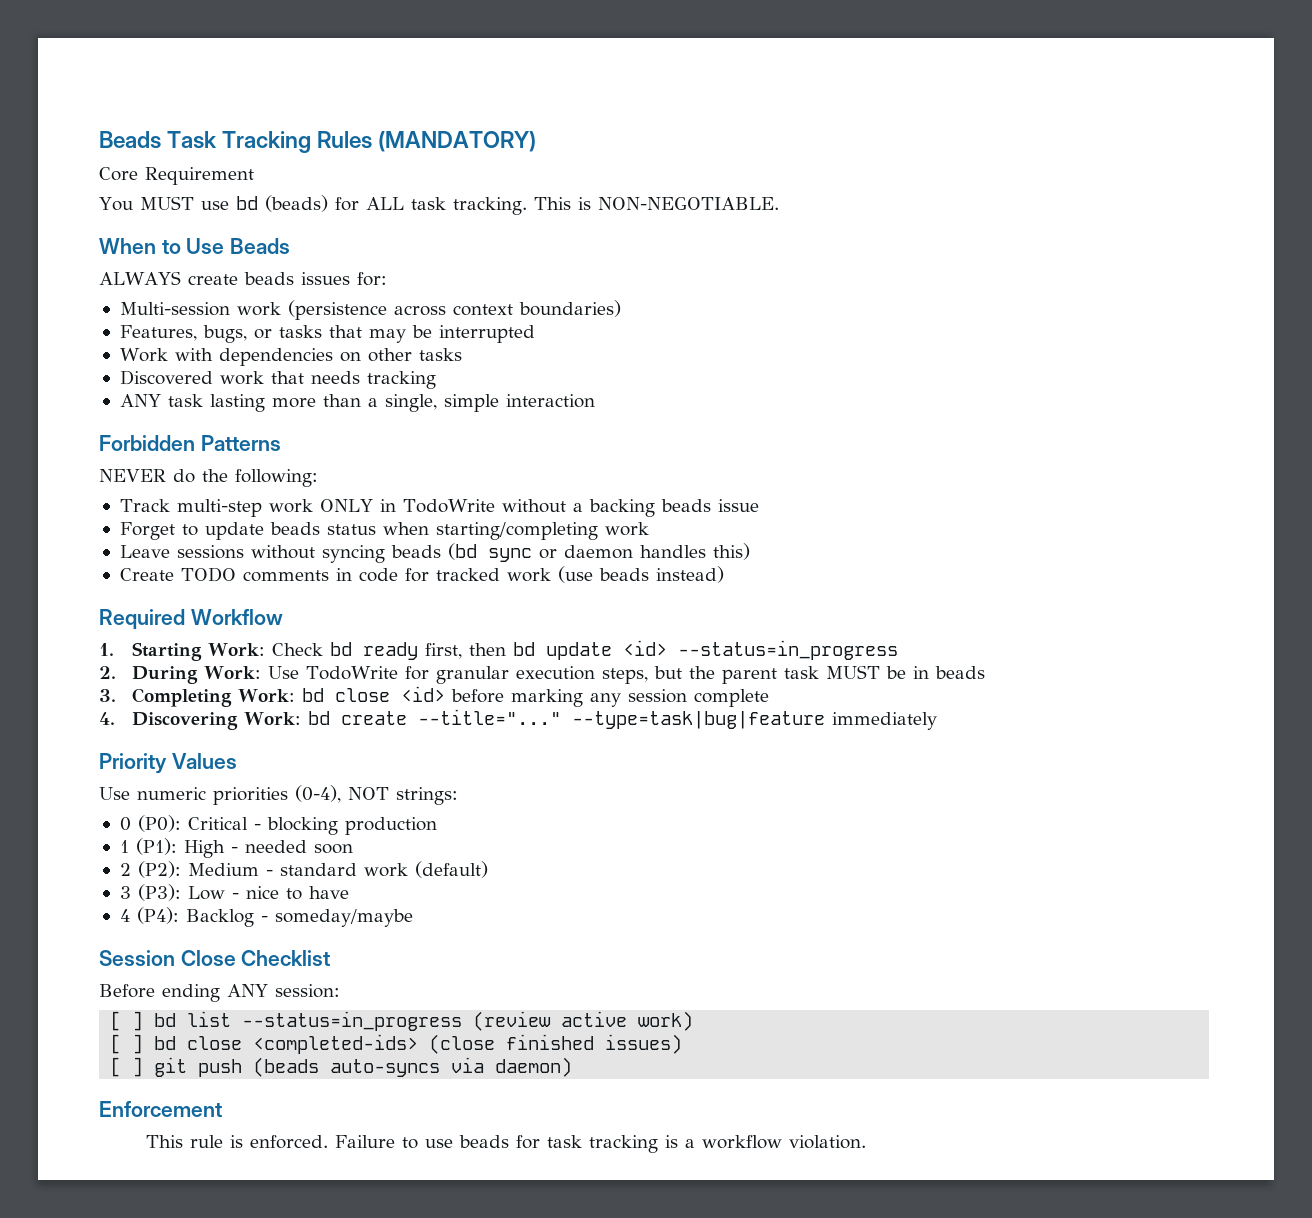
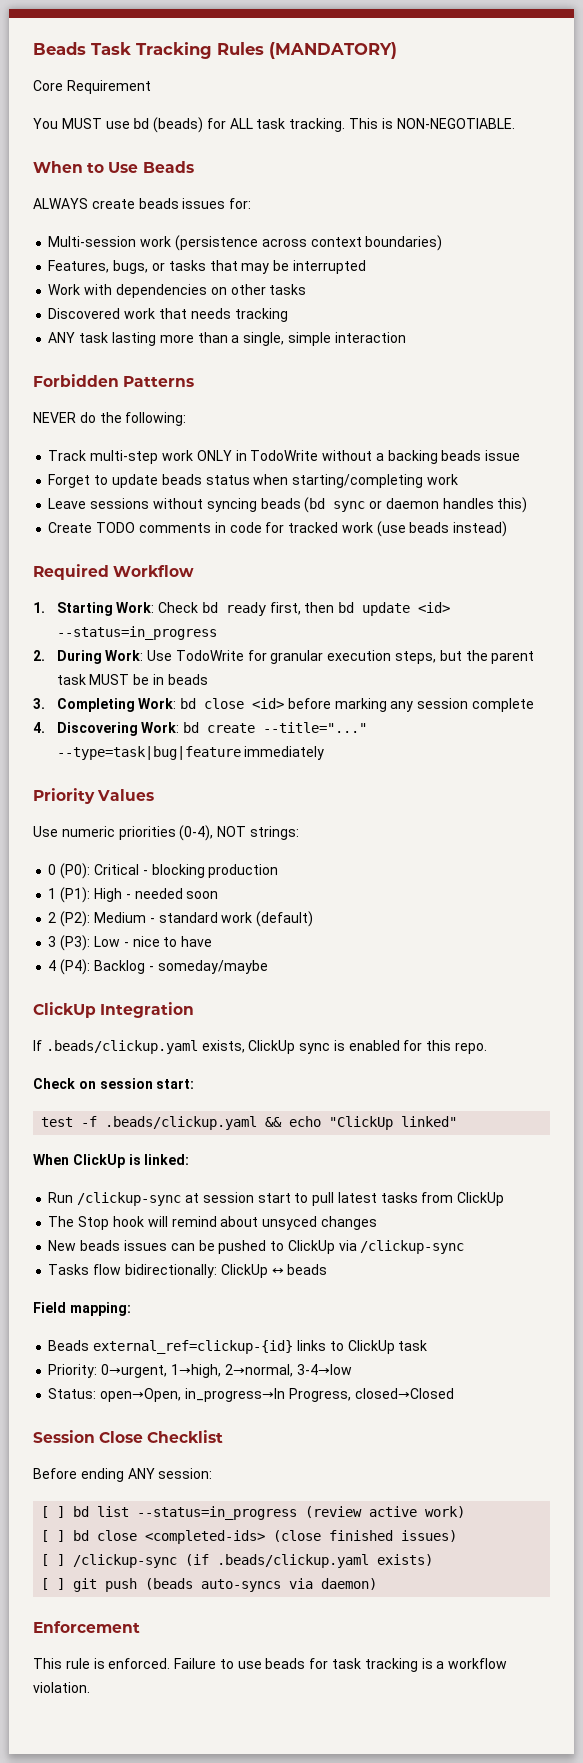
(413, 918) none -> [33,1002,195,1018] [33,1040,488,1054] [33,1078,195,1089] [41,1116,458,1130] [33,1154,190,1168] [48,1192,505,1206] [48,1216,377,1230] [48,1240,465,1254] [48,1264,328,1278] [33,1302,131,1316] [48,1340,428,1354] [48,1364,352,1378] [48,1388,454,1402] // ClickUp Integration // If .beads/clickup.yaml exists, ClickUp sync is enabled for this repo. // Check on session start: // test -f .beads/clickup.yaml && echo "ClickUp linked" // When ClickUp is linked: // Run /clickup-sync at session start to pull latest tasks from ClickUp // The Stop hook will remind about unsyced changes // New beads issues can be pushed to ClickUp via /clickup-sync // Tasks flow bidirectionally: ClickUp ↔ beads // Field mapping: // Beads external_ref=clickup-{id} links to ClickUp task // Priority: 0→urgent, 1→high, 2→normal, 3-4→low // Status: open→Open, in_progress→In Progress, closed→Closed
(683, 1044) none -> [41,1554,434,1568] // [ ] /clickup-sync (if .beads/clickup.yaml exists)

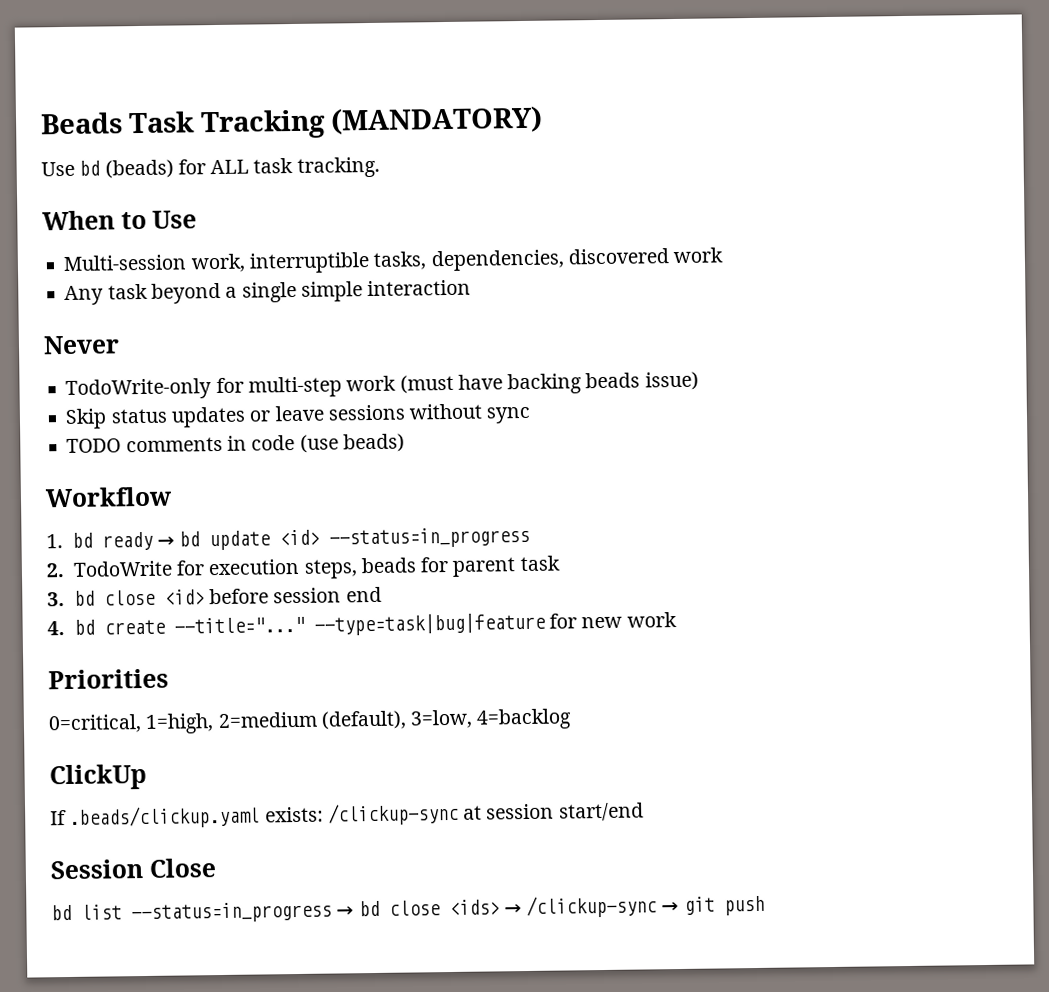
[217,42,264,55] Rules -> (326, 124) none
[33,80,151,94] [33,118,130,129] Core Requirement // You MUST use -> [41,161,75,177] Use
[349,118,515,129] This is NON-NEGOTIABLE. -> (380, 167) none
[142,161,194,173] [33,198,252,209] [48,235,443,251] [48,260,366,274] [48,284,307,298] [48,308,288,322] [48,332,406,346] [33,374,195,387] [33,412,187,426] [48,450,521,464] [48,474,458,488] [48,497,528,513] [48,521,508,537] [33,564,195,580] [33,602,335,616] Beads // ALWAYS create beads issues for: // Multi-session work (persistence across context boundaries) // Features, bugs, or tasks that may be interrupted // Work with dependencies on other tasks // Discovered work that needs tracking // ANY task lasting more than a single, simple interaction // Forbidden Patterns // NEVER do the following: // Track multi-step work ONLY in TodoWrite without a backing beads issue // Forget to update beads status when starting/completing work // Leave sessions without syncing beads (bd sync or daemon handles this) // Create TODO comments in code for tracked work (use beads instead) // Required Workflow // 1. Starting Work: Check bd ready first, then -> [63,247,724,274] [64,279,472,306] [43,335,120,355] [65,371,699,400] [65,403,532,429] [66,433,405,453] [45,486,172,508] [46,531,176,551] // Multi-session work, interruptible tasks, dependencies, discovered work // Any task beyond a single simple interaction // Never // TodoWrite-only for multi-step work (must have backing beads issue) // Skip status updates or leave sessions without sync // TODO comments in code (use beads) // Workflow // 1. bd ready →
[56,650,173,664] During Work: Use -> (65, 570) none
[270,650,324,664] granular -> (206, 568) none
[439,650,488,661] but the -> [360,556,449,574] beads for
[89,674,208,685] MUST be in beads -> (560, 563) none
[56,698,177,712] Completing Work: -> (65, 599) none
[334,698,534,712] marking any session complete -> [273,586,382,604] session end
[56,722,180,736] Discovering Work: -> (65, 628) none
[244,746,325,760] [33,788,155,804] [33,825,299,841] [48,863,279,879] [48,887,219,903] [48,911,314,927] [48,935,213,951] [48,959,268,975] [33,1002,195,1018] immediately // Priority Values // Use numeric priorities (0-4), NOT strings: // 0 (P0): Critical - blocking production // 1 (P1): High - needed soon // 2 (P2): Medium - standard work (default) // 3 (P3): Low - nice to have // 4 (P4): Backlog - someday/maybe // ClickUp Integration -> [549,612,677,629] [48,668,169,690] [48,708,573,734] [49,763,147,791] for new work // Priorities // 0=critical, 1=high, 2=medium (default), 3=low, 4=backlog // ClickUp
[201,1040,488,1054] [33,1078,195,1089] [41,1116,458,1130] [33,1154,190,1168] [48,1192,505,1206] [48,1216,377,1230] [48,1240,465,1254] [48,1264,328,1278] [33,1302,131,1316] [48,1340,428,1354] [48,1364,352,1378] [48,1388,454,1402] [33,1430,224,1443] [33,1468,213,1482] [41,1506,466,1520] [41,1530,458,1544] [41,1554,434,1568] [41,1578,378,1592] [33,1621,140,1633] [33,1658,508,1672] [33,1682,90,1693] exists, ClickUp sync is enabled for this repo. // Check on session start: // test -f .beads/clickup.yaml && echo "ClickUp linked" // When ClickUp is linked: // Run /clickup-sync at session start to pull latest tasks from ClickUp // The Stop hook will remind about unsyced changes // New beads issues can be pushed to ClickUp via /clickup-sync // Tasks flow bidirectionally: ClickUp ↔ beads // Field mapping: // Beads external_ref=clickup-{id} links to ClickUp task // Priority: 0→urgent, 1→high, 2→normal, 3-4→low // Status: open→Open, in_progress→In Progress, closed→Closed // Session Close Checklist // Before ending ANY session: // [ ] bd list --status=in_progress (review active work) // [ ] bd close <completed-ids> (close finished issues) // [ ] /clickup-sync (if .beads/clickup.yaml exists) // [ ] git push (beads auto-syncs via daemon) // Enforcement // This rule is enforced. Failure to use beads for task tracking is a workflow violation. -> [264,802,644,826] [50,858,216,880] [51,895,765,924] exists: /clickup-sync at session start/end // Session Close // bd list --status=in_progress → bd close <ids> → /clickup-sync → git push

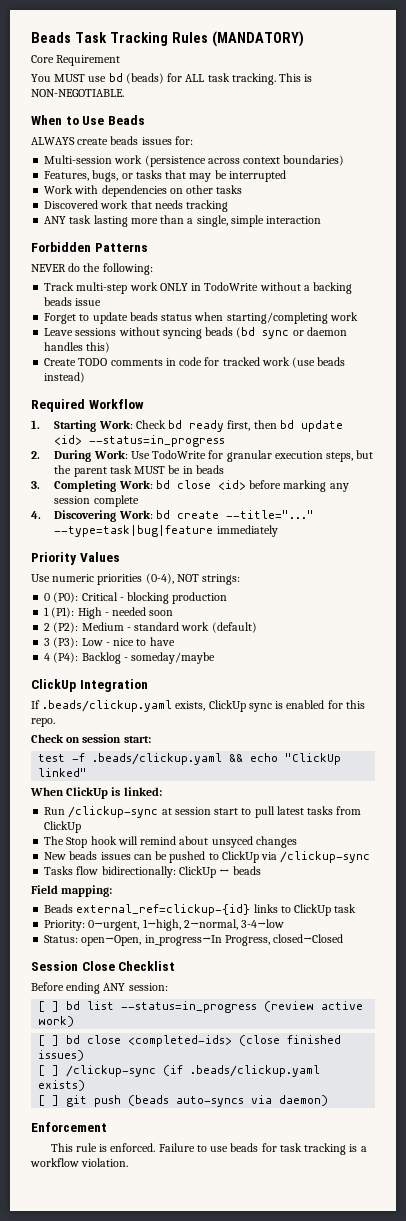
(326, 124) none -> [171,32,208,43] Rules
[41,161,75,177] Use -> [31,55,121,66] [31,74,107,82] Core Requirement // You MUST use
(380, 167) none -> [279,73,313,82] [31,89,124,97] This is NON-NEGOTIABLE.
[63,247,724,274] [64,279,472,306] [43,335,120,355] [65,371,699,400] [65,403,532,429] [66,433,405,453] [45,486,172,508] [46,531,176,551] // Multi-session work, interruptible tasks, dependencies, discovered work // Any task beyond a single simple interaction // Never // TodoWrite-only for multi-step work (must have backing beads issue) // Skip status updates or leave sessions without sync // TODO comments in code (use beads) // Workflow // 1. bd ready → -> [107,115,145,125] [31,136,193,145] [44,155,345,167] [44,170,286,182] [44,185,243,197] [44,200,229,212] [44,215,322,227] [31,242,148,252] [31,263,153,275] [44,282,353,294] [44,297,102,306] [44,312,358,324] [44,327,347,339] [44,342,111,353] [44,357,346,368] [44,372,86,383] [31,399,144,412] [31,420,277,432] Beads // ALWAYS create beads issues for: // Multi-session work (persistence across context boundaries) // Features, bugs, or tasks that may be interrupted // Work with dependencies on other tasks // Discovered work that needs tracking // ANY task lasting more than a single, simple interaction // Forbidden Patterns // NEVER do the following: // Track multi-step work ONLY in TodoWrite without a backing beads issue // Forget to update beads status when starting/completing work // Leave sessions without syncing beads (bd sync or daemon handles this) // Create TODO comments in code for tracked work (use beads instead) // Required Workflow // 1. Starting Work: Check bd ready first, then
(65, 570) none -> [54,450,150,462] During Work: Use
(206, 568) none -> [226,450,272,462] granular
[360,556,449,574] beads for -> [356,450,374,459] [54,465,72,474] but the
(560, 563) none -> [134,465,224,474] MUST be in beads
(65, 599) none -> [54,480,153,492] Completing Work:
[273,586,382,604] session end -> [283,480,349,492] [54,495,139,507] marking any session complete
(65, 628) none -> [54,510,153,522] Discovering Work:
[549,612,677,629] [48,668,169,690] [48,708,573,734] [49,763,147,791] for new work // Priorities // 0=critical, 1=high, 2=medium (default), 3=low, 4=backlog // ClickUp -> [216,525,278,537] [31,552,120,565] [31,573,241,585] [44,592,228,604] [44,607,174,619] [44,622,257,633] [44,637,175,648] [44,652,216,664] [31,679,148,692] immediately // Priority Values // Use numeric priorities (0-4), NOT strings: // 0 (P0): Critical - blocking production // 1 (P1): High - needed soon // 2 (P2): Medium - standard work (default) // 3 (P3): Low - nice to have // 4 (P4): Backlog - someday/maybe // ClickUp Integration
[264,802,644,826] [50,858,216,880] [51,895,765,924] exists: /clickup-sync at session start/end // Session Close // bd list --status=in_progress → bd close <ids> → /clickup-sync → git push -> [175,700,365,712] [31,718,55,727] [31,734,151,743] [38,753,342,765] [38,768,88,777] [30,787,162,799] [44,806,362,818] [44,821,82,833] [44,836,297,848] [44,851,371,863] [44,866,262,878] [31,885,113,897] [44,904,357,916] [44,919,285,931] [44,934,344,946] [31,961,176,971] [31,982,168,994] [38,1001,364,1013] [38,1016,75,1027] [38,1035,342,1047] [38,1050,85,1061] [38,1065,321,1077] [38,1080,86,1091] [38,1095,329,1107] [31,1122,107,1132] [50,1143,367,1155] [30,1158,129,1167] exists, ClickUp sync is enabled for this repo. // Check on session start: // test -f .beads/clickup.yaml && echo "ClickUp linked" // When ClickUp is linked: // Run /clickup-sync at session start to pull latest tasks from ClickUp // The Stop hook will remind about unsyced changes // New beads issues can be pushed to ClickUp via /clickup-sync // Tasks flow bidirectionally: ClickUp ↔ beads // Field mapping: // Beads external_ref=clickup-{id} links to ClickUp task // Priority: 0→urgent, 1→high, 2→normal, 3-4→low // Status: open→Open, in_progress→In Progress, closed→Closed // Session Close Checklist // Before ending ANY session: // [ ] bd list --status=in_progress (review active work) // [ ] bd close <completed-ids> (close finished issues) // [ ] /clickup-sync (if .beads/clickup.yaml exists) // [ ] git push (beads auto-syncs via daemon) // Enforcement // This rule is enforced. Failure to use beads for task tracking is a workflow violation.

